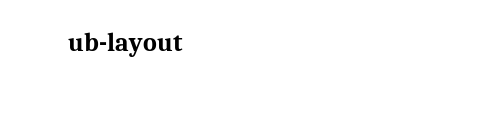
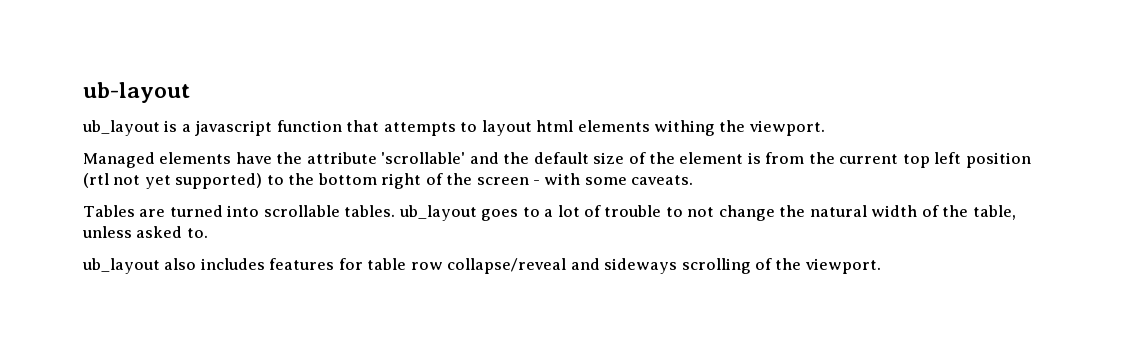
(183, 44) none -> [82,120,825,136] [83,152,1031,168] [83,173,694,189] [83,205,1016,221] [82,226,208,238] [82,258,881,274] // ub_layout is a javascript function that attempts to layout html elements withing the viewport. // Managed elements have the attribute 'scrollable' and the default size of the element is from the current top left position (rtl not yet supported) to the bottom right of the screen - with some caveats. // Tables are turned into scrollable tables. ub_layout goes to a lot of trouble to not change the natural width of the table, unless asked to. // ub_layout also includes features for table row collapse/reveal and sideways scrolling of the viewport.

